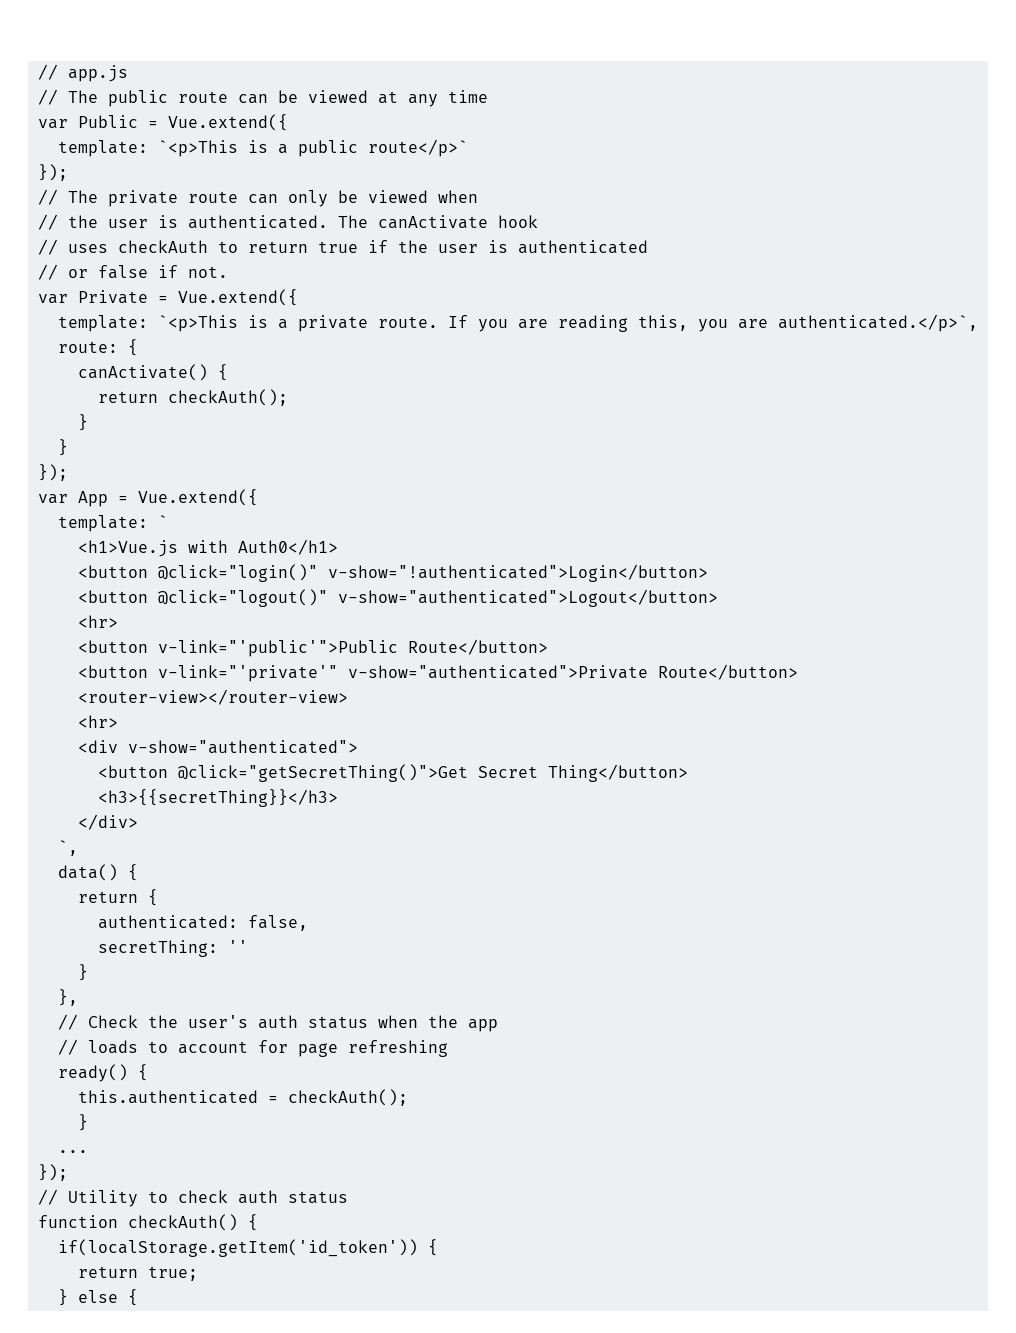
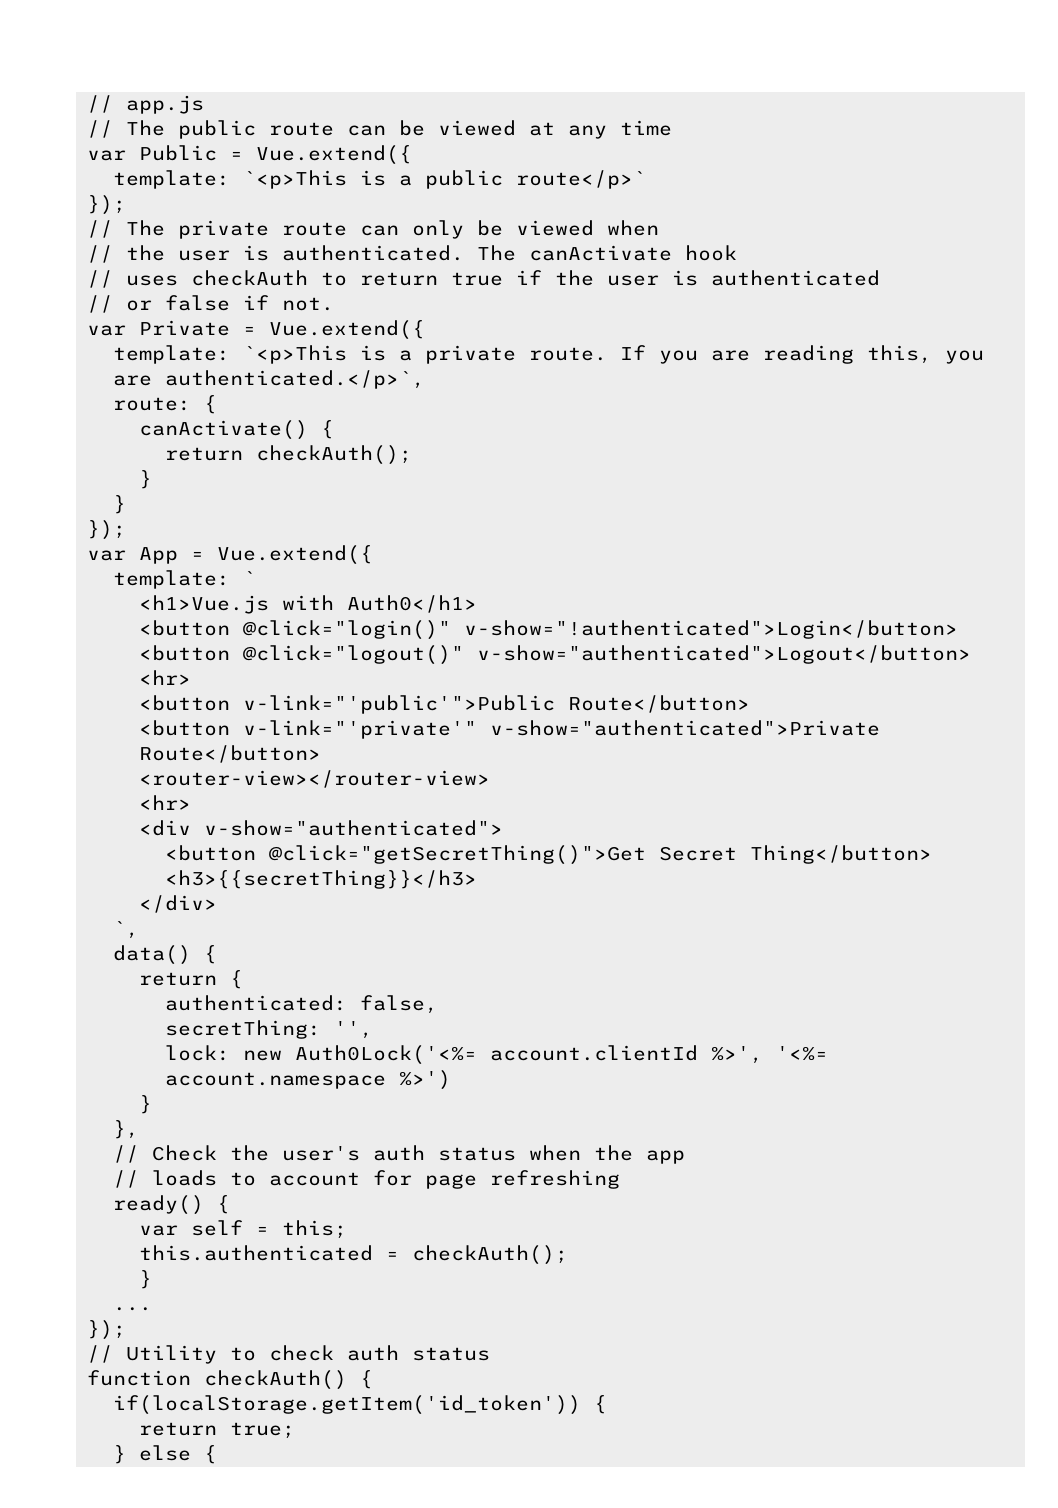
[227,940,248,953] '' -> [334,1021,374,1039] [165,1045,829,1065] [165,1070,452,1090] '', // lock: new Auth0Lock('<%= account.clientId %>', '<%= account.namespace %>')
(148, 1072) none -> [139,1220,348,1239] // var self = this;

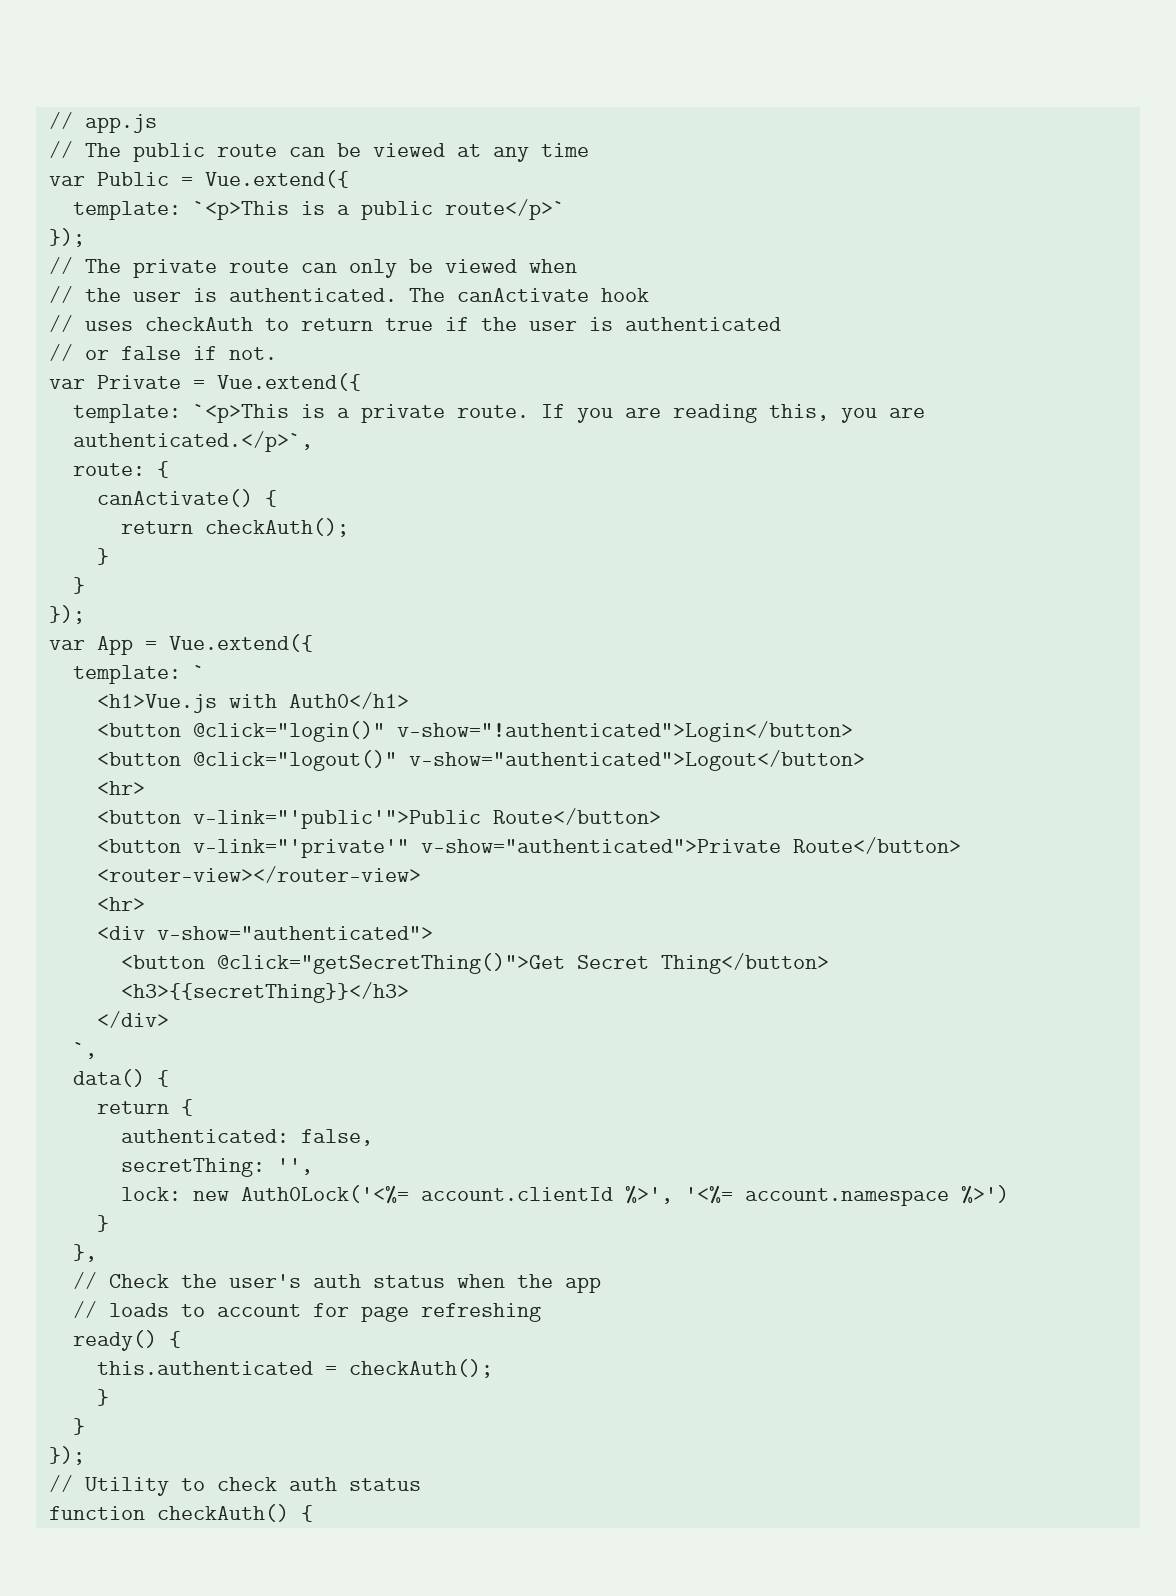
[139,1220,348,1239] // var self = this; -> (181, 1339) none
[113,1307,153,1311] ... -> [72,1418,85,1435] }
[113,1395,608,1415] [139,1422,296,1439] [113,1445,218,1464] // if(localStorage.getItem('id_token')) { // return true; // } else { -> (313, 1513) none

